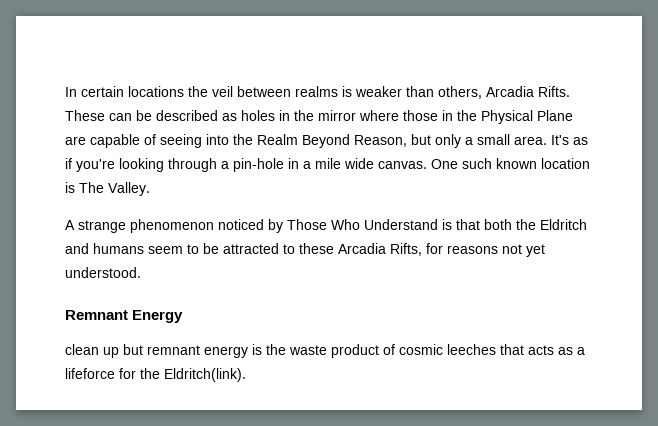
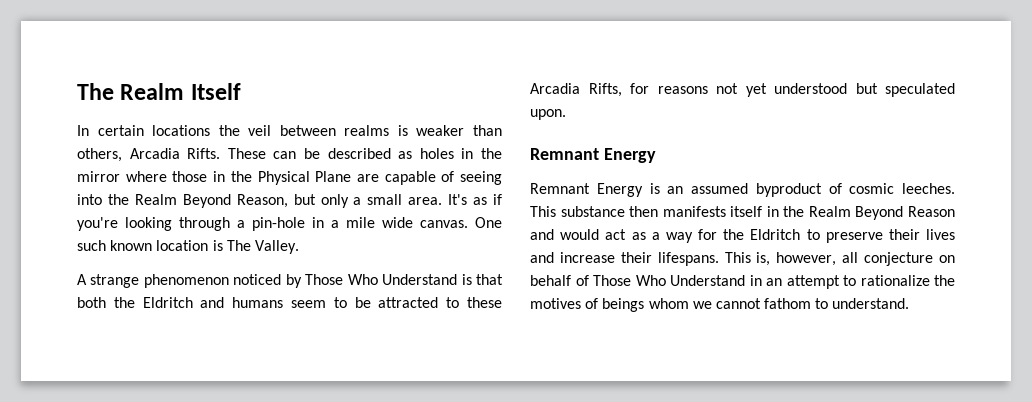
(65, 92) none -> [77,83,241,100] The Realm Itself //
[65,267,141,278] [65,310,184,323] [65,344,554,358] understood. // Remnant Energy // clean up but remnant energy is the waste product of cosmic leeches that acts -> [774,83,955,97] [530,109,566,120] [530,148,656,163] [530,183,955,197] [530,206,955,220] [530,229,627,240] understood but speculated upon. // Remnant Energy // Remnant Energy is an assumed byproduct of cosmic leeches. This substance then manifests itself in the Realm Beyond Reason and would act
[65,368,115,379] lifeforce -> [665,232,693,243] way
[164,368,246,382] Eldritch(link). -> [750,229,955,243] [530,252,955,266] [530,275,955,289] [530,298,910,312] Eldritch to preserve their lives and increase their lifespans. This is, however, all conjecture on behalf of Those Who Understand in an attempt to rationalize the motives of beings whom we cannot fathom to understand.

